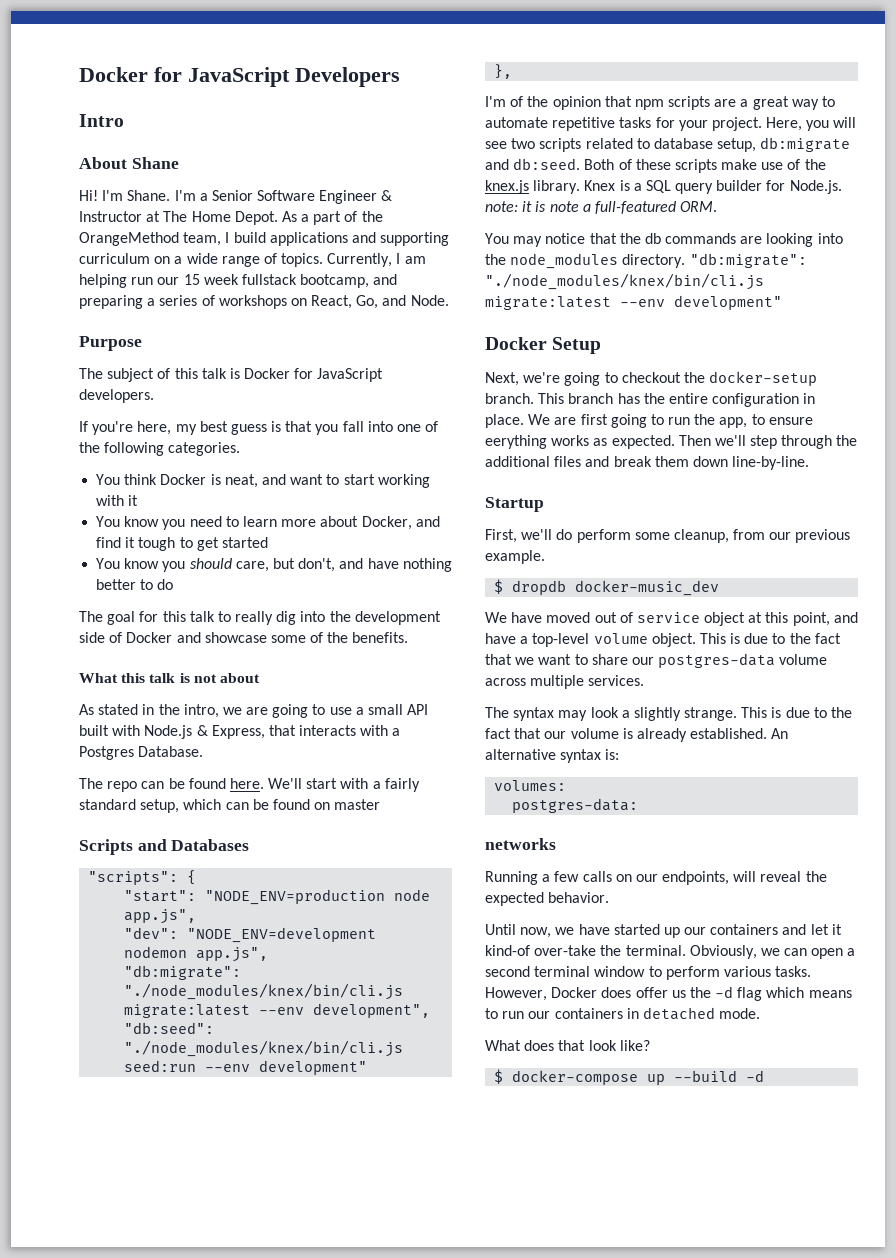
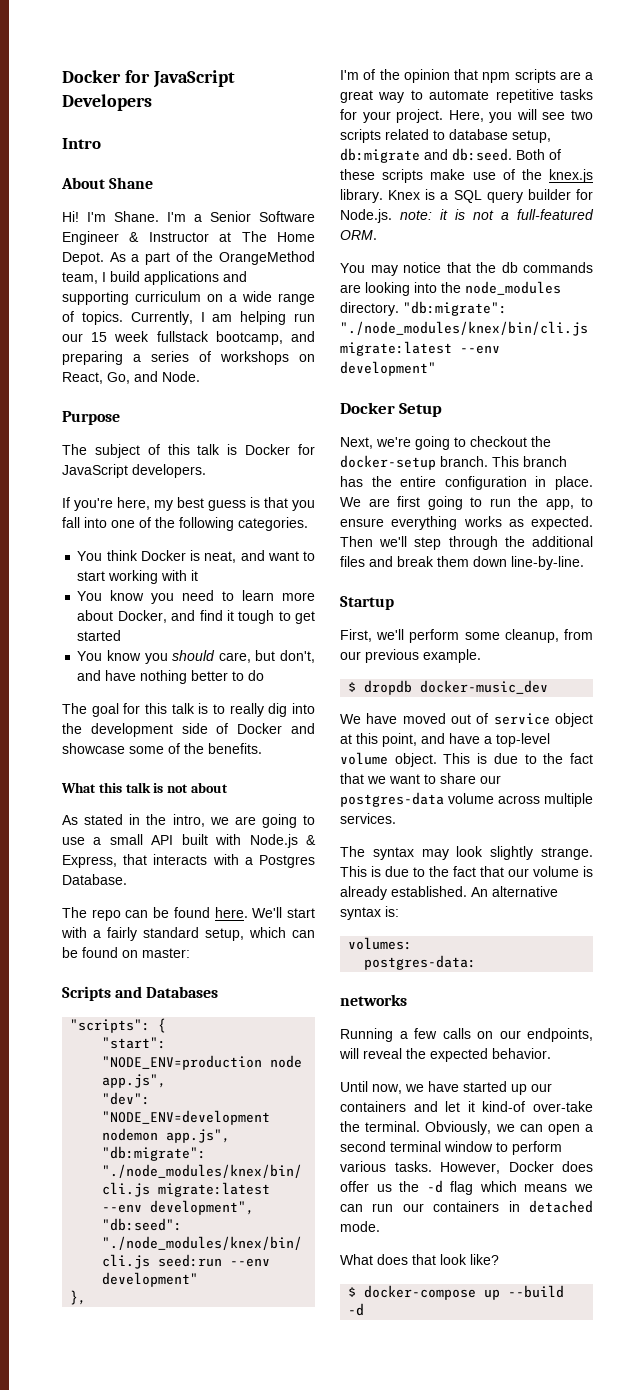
(215, 616) none -> [198,703,209,714] is
[334,799,381,810] master -> [142,948,190,958] master:
[549,201,579,212] note -> [473,210,494,220] not
[485,435,547,449] eerything -> [391,516,458,530] everything
[556,529,573,540] do -> (405, 634) none
[621,710,630,718] a -> (484, 851) none
[485,1008,498,1019] to -> [574,1184,593,1192] [340,1204,363,1212] we can

